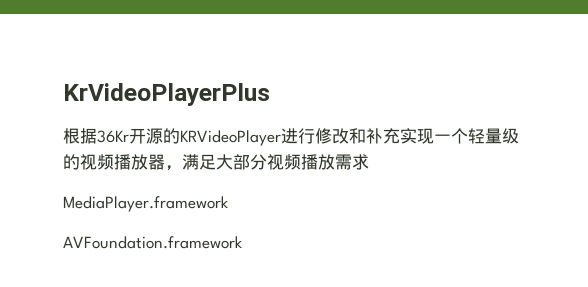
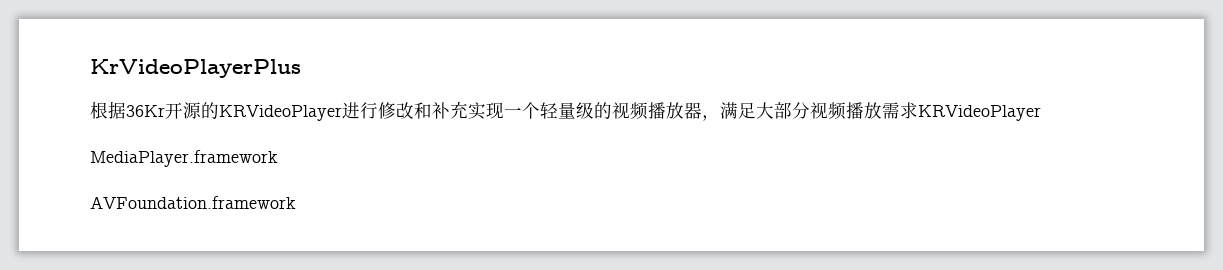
(369, 162) none -> [918,105,1041,121] KRVideoPlayer

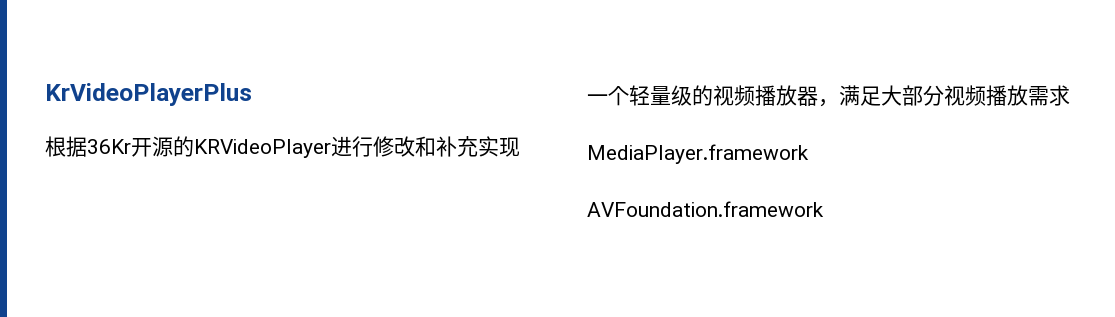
[918,105,1041,121] KRVideoPlayer -> (1070, 95) none

